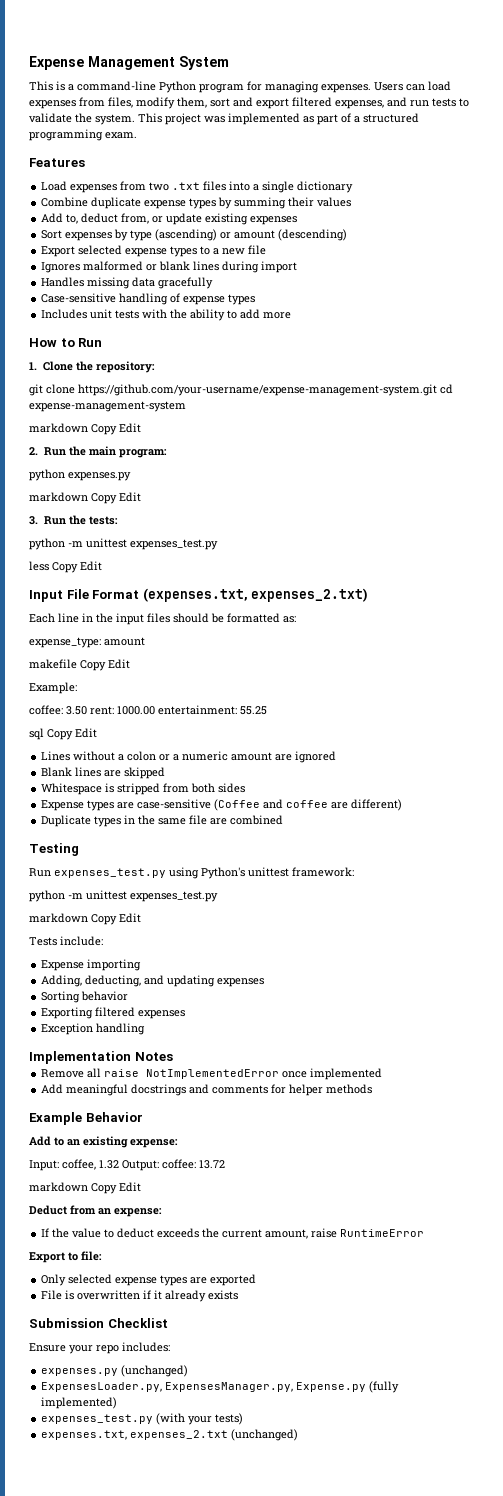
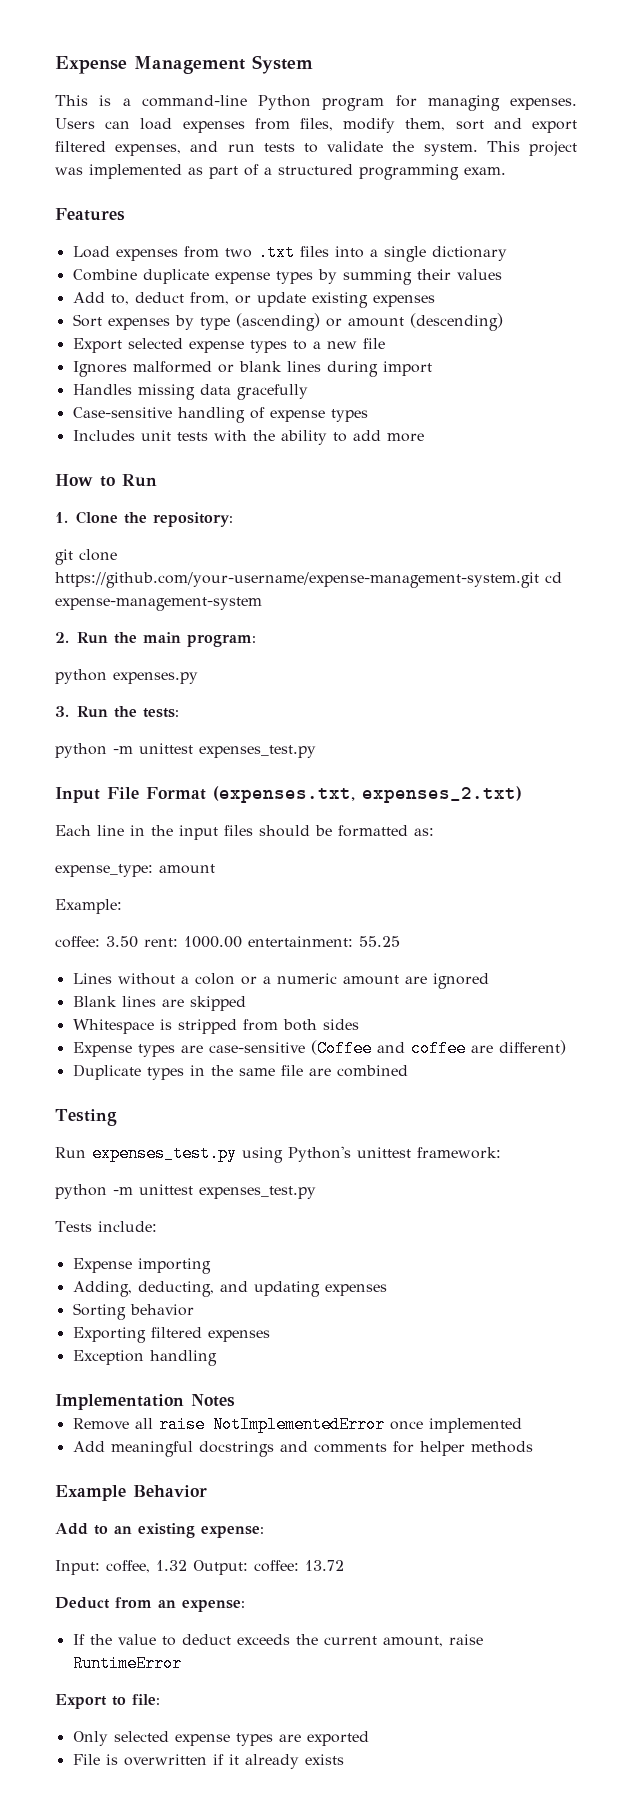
[29,423,141,435] // markdown Copy Edit -> (262, 604) none
[29,492,141,504] // markdown Copy Edit -> (198, 678) none
[29,561,102,573] // less Copy Edit -> (316, 751) none
[29,659,130,671] // makefile Copy Edit -> (215, 869) none
[29,728,97,740] // sql Copy Edit -> (400, 941) none
[29,913,141,925] // markdown Copy Edit -> (316, 1192) none
[29,1182,141,1194] // markdown Copy Edit -> (344, 1565) none
[29,1318,168,1328] [29,1342,170,1354] [41,1365,189,1377] [41,1381,400,1393] [41,1397,118,1409] [41,1413,244,1425] [41,1429,299,1441] // Submission Checklist // Ensure your repo includes: // expenses.py (unchanged) // ExpensesLoader.py, ExpensesManager.py, Expense.py (fully implemented) // expenses_test.py (with your tests) // expenses.txt, expenses_2.txt (unchanged) -> (344, 1759) none

